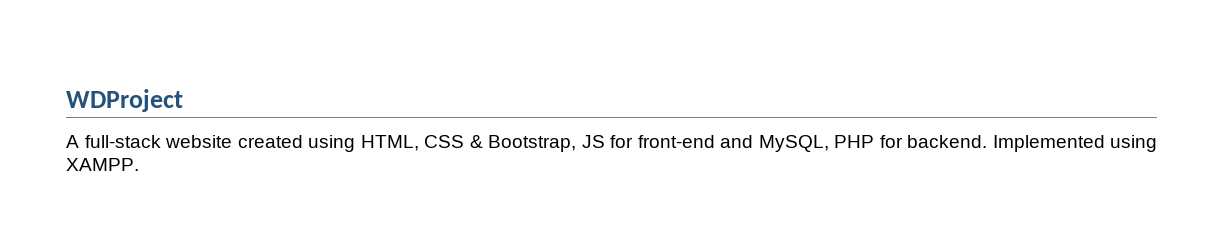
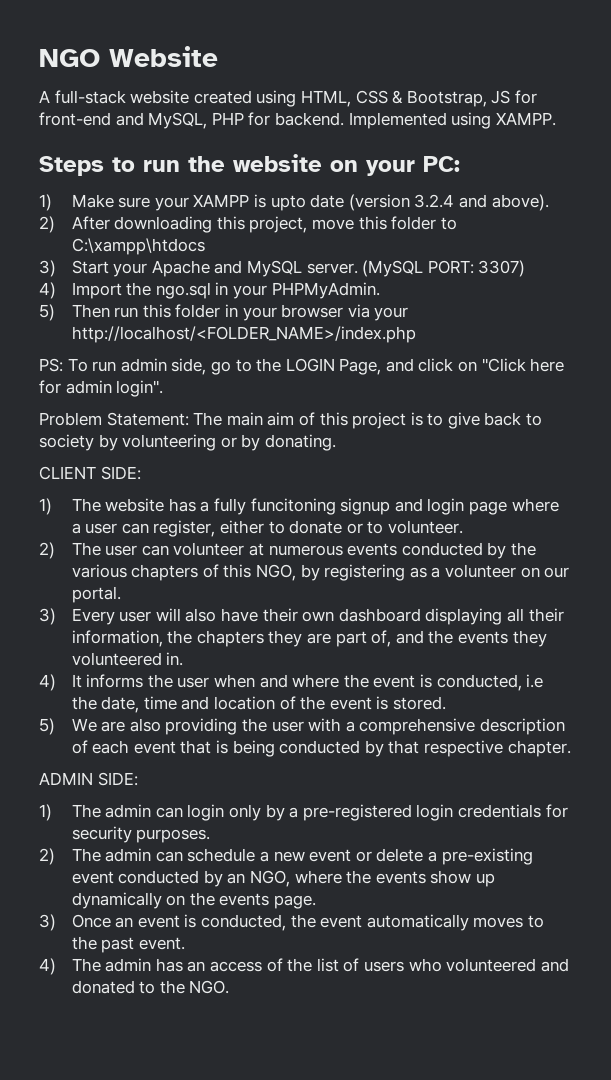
[66,89,183,112] WDProject -> [39,46,218,67] NGO Website
(139, 164) none -> [39,154,460,176] [39,194,549,211] [39,216,457,233] [71,238,205,255] [39,260,526,277] [39,282,380,299] [39,304,409,321] [71,326,416,343] [39,358,565,375] [39,380,164,397] [39,412,543,429] [39,434,336,451] [39,466,141,480] [39,498,559,515] [71,520,464,537] [39,542,537,559] [71,564,570,581] [71,586,121,603] [39,608,564,625] [71,630,547,647] [71,652,184,666] [39,674,544,691] [71,696,447,713] [39,718,566,735] [71,740,571,757] [39,772,138,786] [39,804,568,821] [71,826,211,843] [39,848,533,865] [71,870,496,887] [71,892,317,909] [39,914,545,931] [71,936,185,953] [39,958,569,975] [71,980,230,994] // Steps to run the website on your PC: // 1) Make sure your XAMPP is upto date (version 3.2.4 and above). // 2) After downloading this project, move this folder to C:\xampp\htdocs // 3) Start your Apache and MySQL server. (MySQL PORT: 3307) // 4) Import the ngo.sql in your PHPMyAdmin. // 5) Then run this folder in your browser via your http://localhost/<FOLDER_NAME>/index.php // PS: To run admin side, go to the LOGIN Page, and click on "Click here for admin login". // Problem Statement: The main aim of this project is to give back to society by volunteering or by donating. // CLIENT SIDE: // 1) The website has a fully funcitoning signup and login page where a user can register, either to donate or to volunteer. // 2) The user can volunteer at numerous events conducted by the various chapters of this NGO, by registering as a volunteer on our portal. // 3) Every user will also have their own dashboard displaying all their information, the chapters they are part of, and the events they volunteered in. // 4) It informs the user when and where the event is conducted, i.e the date, time and location of the event is stored. // 5) We are also providing the user with a comprehensive description of each event that is being conducted by that respective chapter. // ADMIN SIDE: // 1) The admin can login only by a pre-registered login credentials for security purposes. // 2) The admin can schedule a new event or delete a pre-existing event conducted by an NGO, where the events show up dynamically on the events page. // 3) Once an event is conducted, the event automatically moves to the past event. // 4) The admin has an access of the list of users who volunteered and donated to the NGO.

